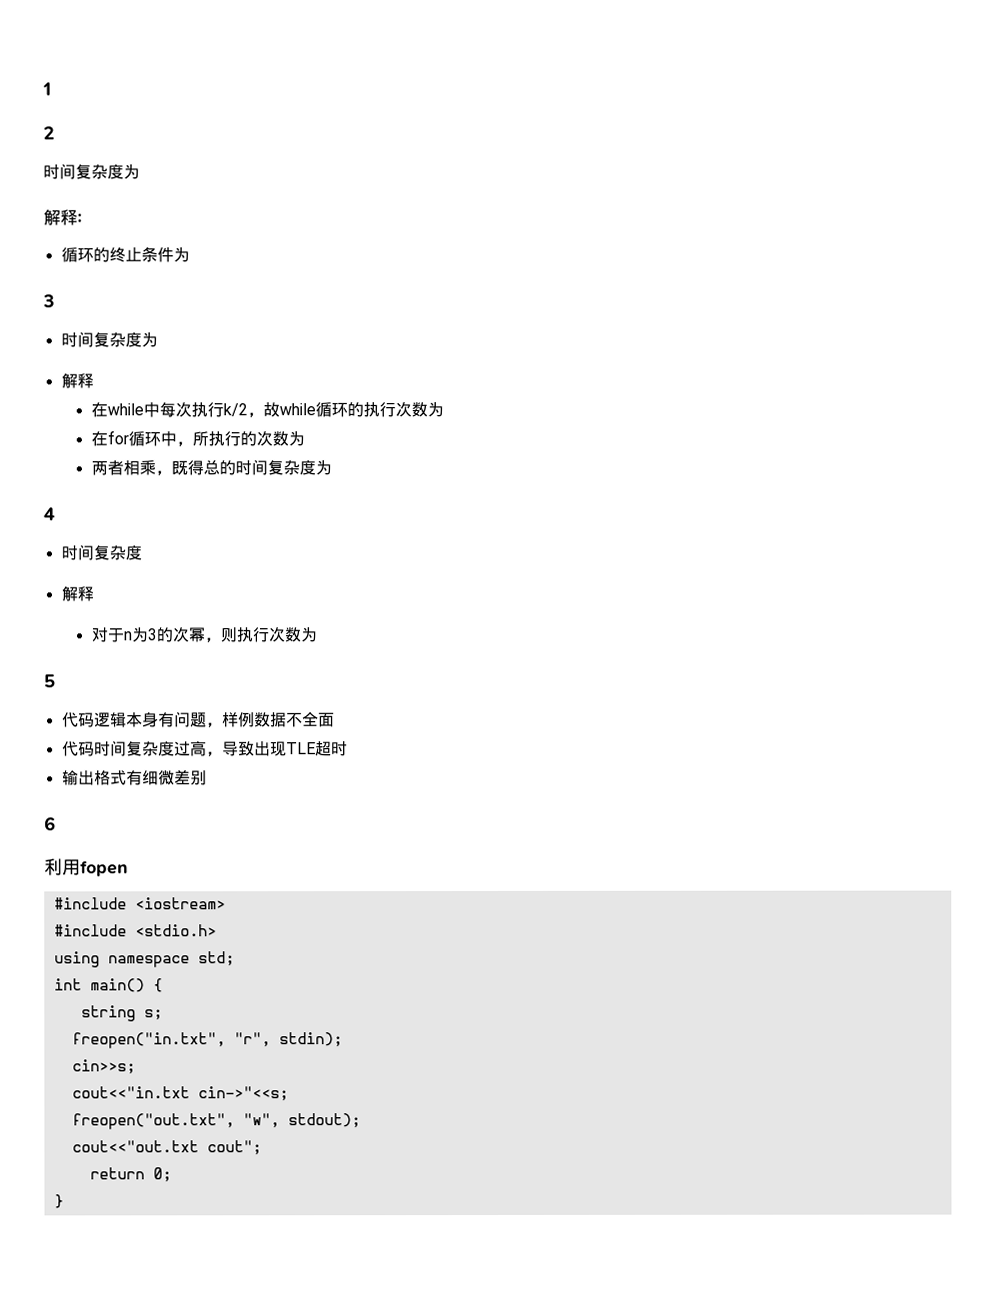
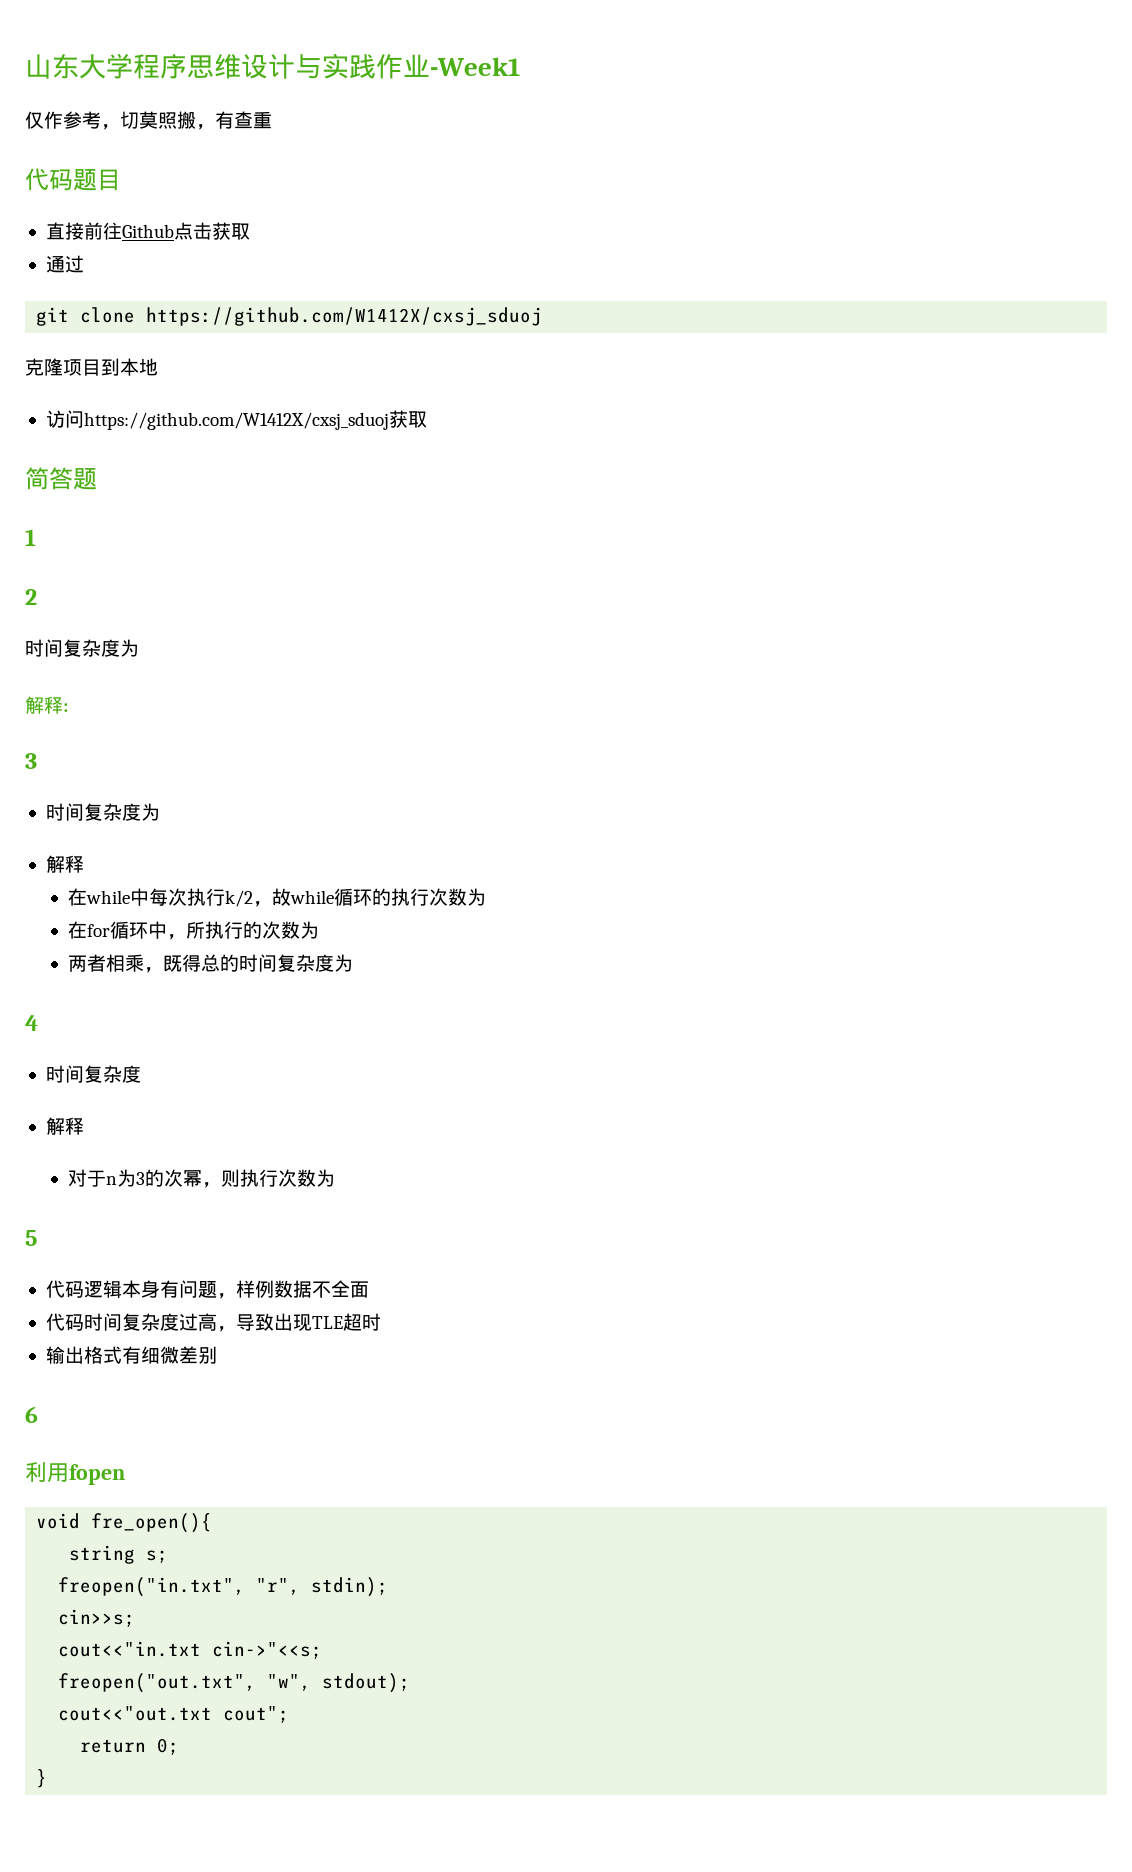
(42, 89) none -> [25,53,520,79] [25,111,272,130] [25,168,121,191] [45,222,250,240] [45,255,84,273] [36,307,543,326] [25,358,158,376] [45,410,427,430] [25,467,97,490] 山东大学程序思维设计与实践作业-Week1 // 仅作参考，切莫照搬，有查重 // 代码题目 // 直接前往Github点击获取 // 通过 // git clone https://github.com/W1412X/cxsj_sduoj // 克隆项目到本地 // 访问https://github.com/W1412X/cxsj_sduoj获取 // 简答题 //
[60,246,190,263] // 循环的终止条件为 -> (68, 707) none
[53,897,226,910] [53,924,217,937] [53,951,235,968] [53,978,163,993] #include <iostream> // #include <stdio.h> // using namespace std; // int main() { -> [36,1513,213,1533] void fre_open(){

